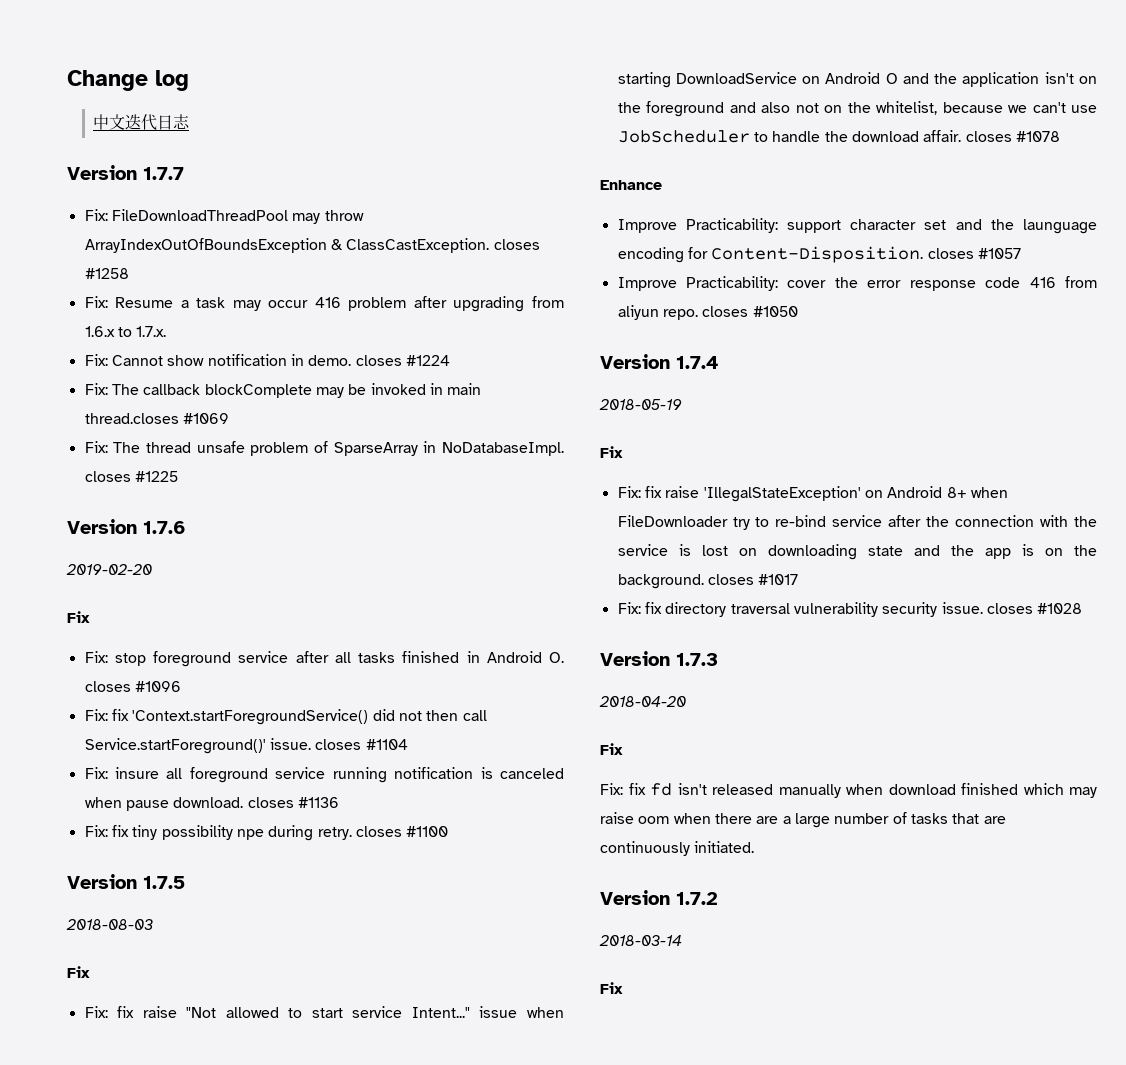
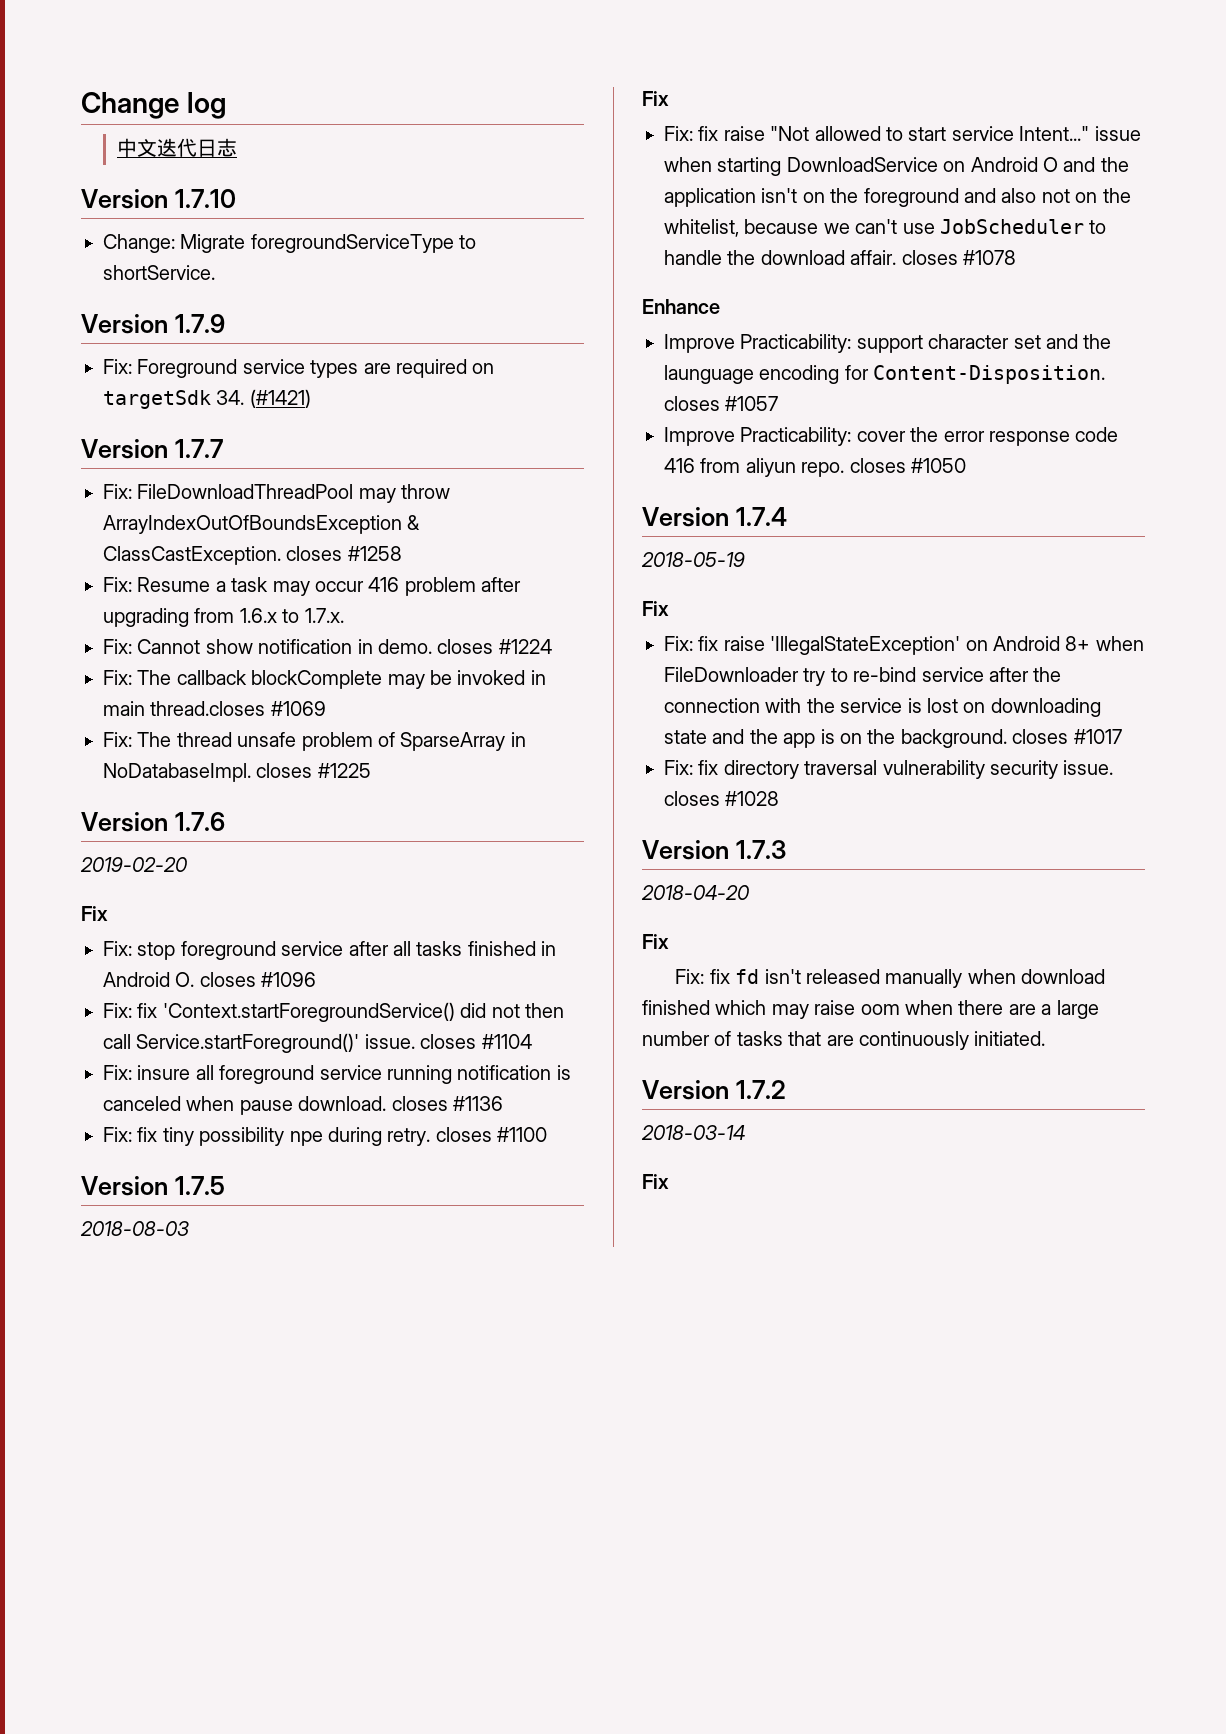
(191, 121) none -> [81,189,236,209] [103,234,477,253] [103,265,215,280] [81,314,225,334] [103,359,495,378] [103,389,311,409] // Version 1.7.10 // Change: Migrate foregroundServiceType to shortService. // Version 1.7.9 // Fix: Foreground service types are required on targetSdk 34. (#1421)

